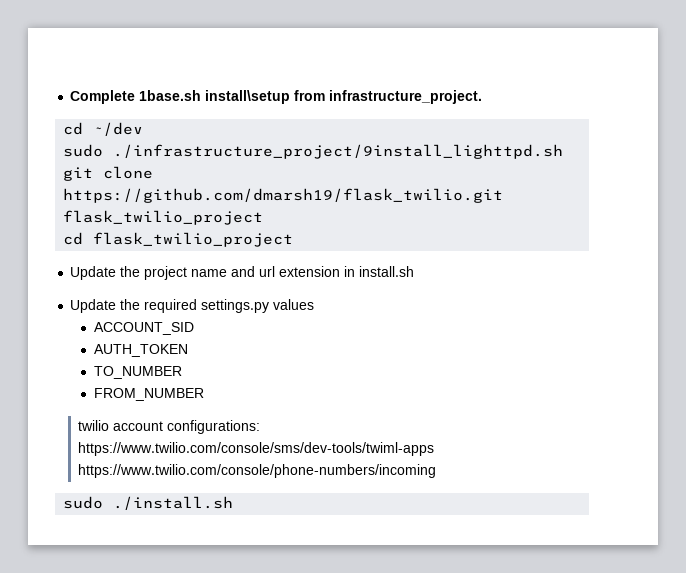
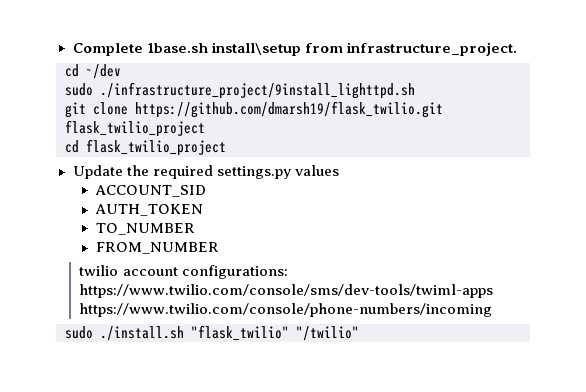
[70,266,415,280] // Update the project name and url extension in install.sh -> (226, 147) none
(234, 503) none -> [191,325,359,341] "flask_twilio" "/twilio"

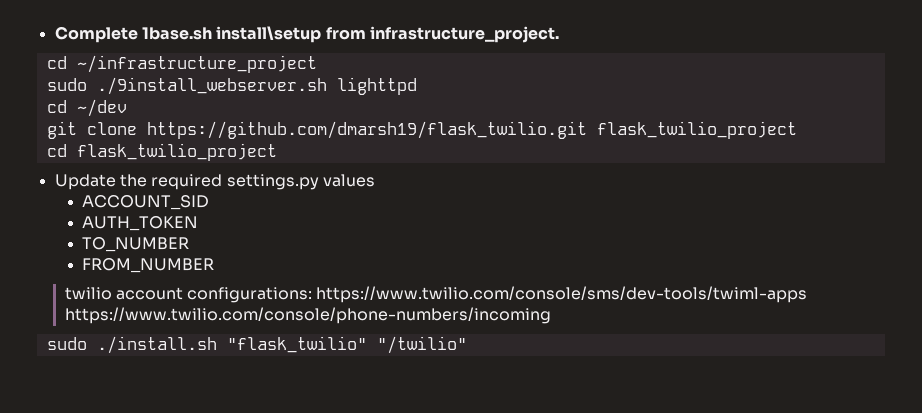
[86,64,121,79] [65,82,415,99] ~/dev // sudo ./infrastructure_project/9install_lighttpd.sh -> [76,55,317,73] [46,77,417,95] [46,99,127,117] ~/infrastructure_project // sudo ./9install_webserver.sh lighttpd // cd ~/dev

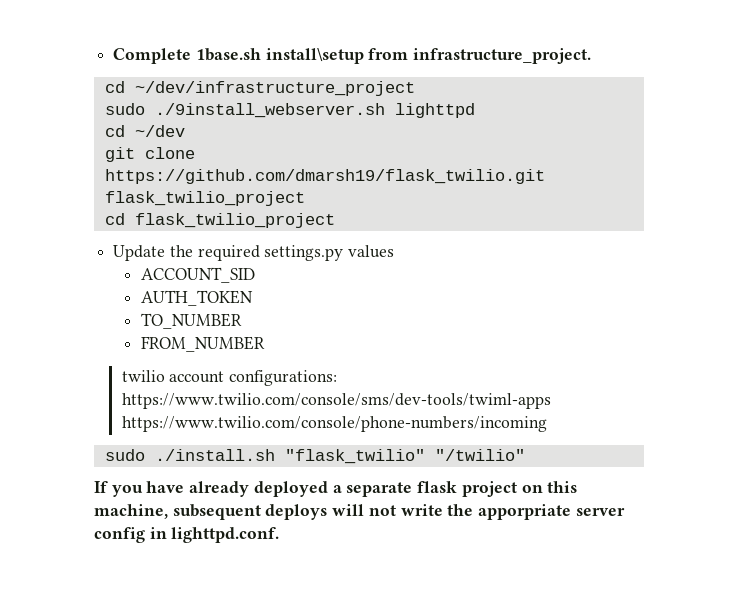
[76,55,317,73] ~/infrastructure_project -> [134,81,415,96] ~/dev/infrastructure_project
(467, 345) none -> [94,481,578,497] [94,504,625,520] [94,527,280,543] // If you have already deployed a separate flask project on this machine, subsequent deploys will not write the apporpriate server config in lighttpd.conf.

